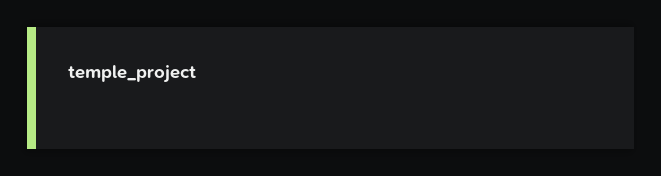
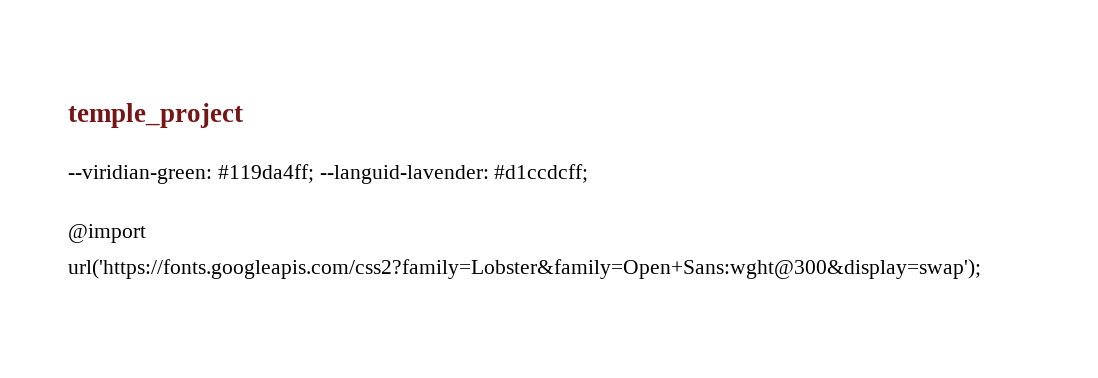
(196, 74) none -> [68,164,589,184] [68,224,146,243] [68,259,981,279] // --viridian-green: #119da4ff; --languid-lavender: #d1ccdcff; // @import url('https://fonts.googleapis.com/css2?family=Lobster&family=Open+Sans:wght@300&display=swap');

